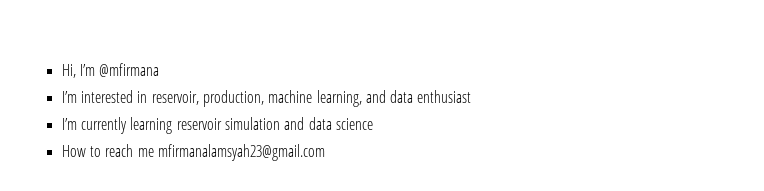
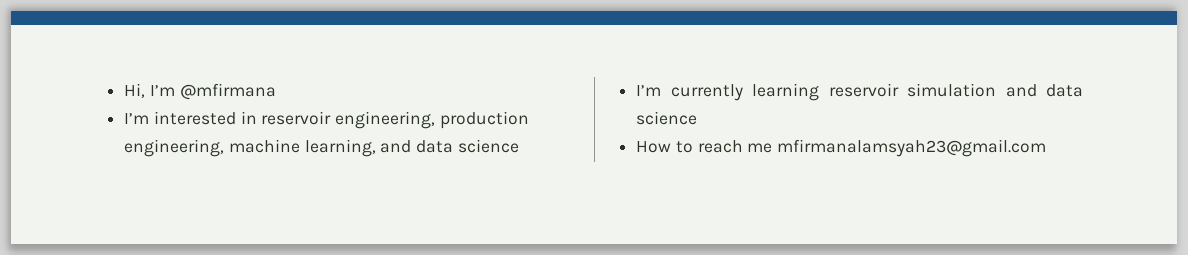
[151,90,264,107] reservoir, production, -> [261,111,529,129] [124,139,225,157] reservoir engineering, production engineering,
[417,90,472,103] enthusiast -> [457,139,519,153] science

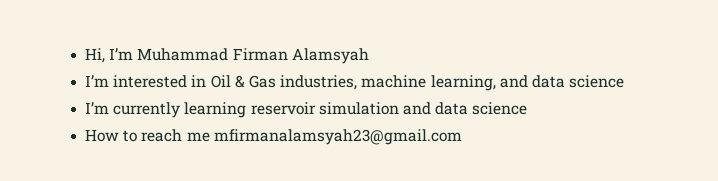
[179,83,276,100] @mfirmana -> [137,48,369,64] Muhammad Firman Alamsyah
[261,111,529,129] [124,139,225,157] reservoir engineering, production engineering, -> [210,75,358,90] Oil & Gas industries,

